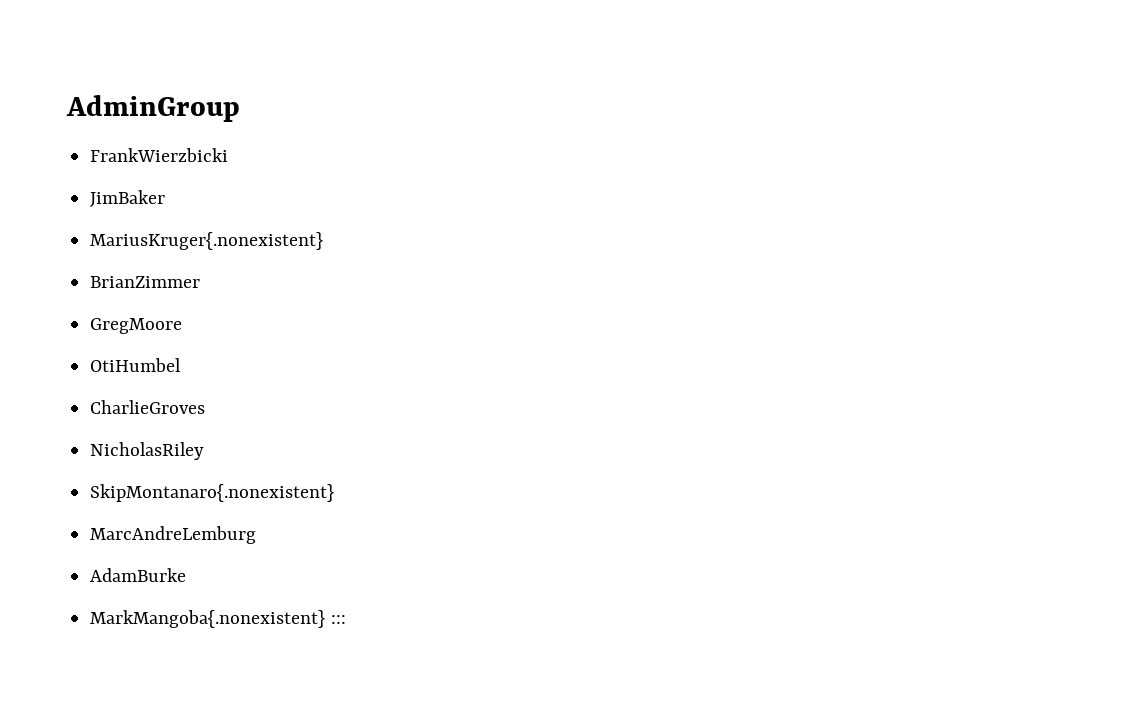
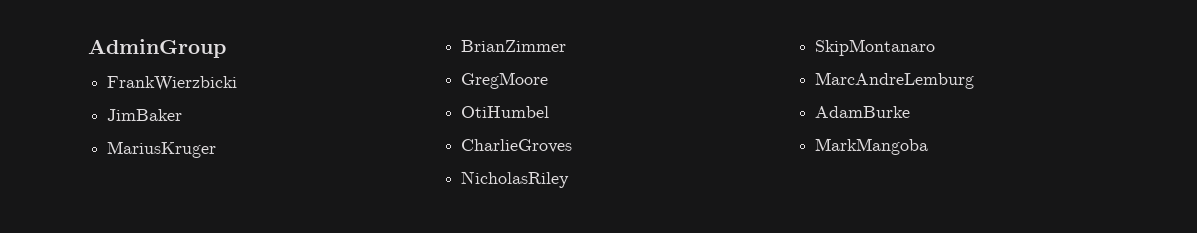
[90,232,324,250] MariusKruger{.nonexistent} -> [107,141,217,158] MariusKruger
[90,484,335,502] SkipMontanaro{.nonexistent} -> [815,39,936,56] SkipMontanaro
[90,610,346,628] MarkMangoba{.nonexistent} ::: -> [815,138,929,155] MarkMangoba

